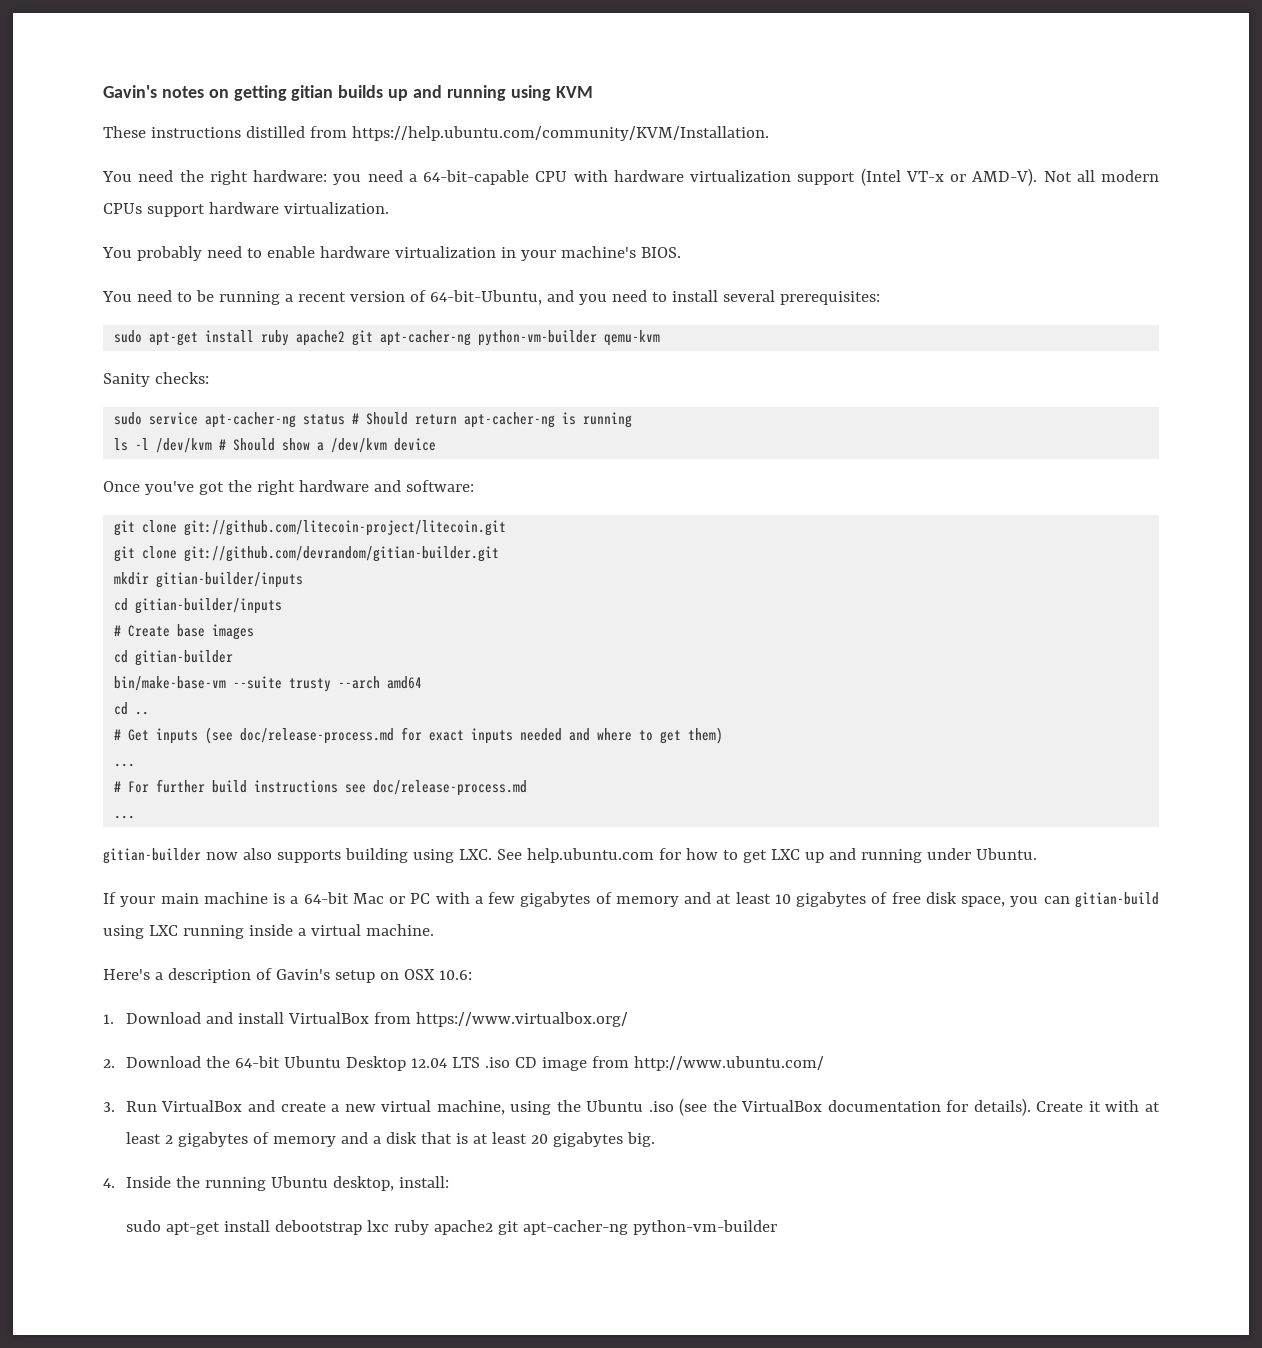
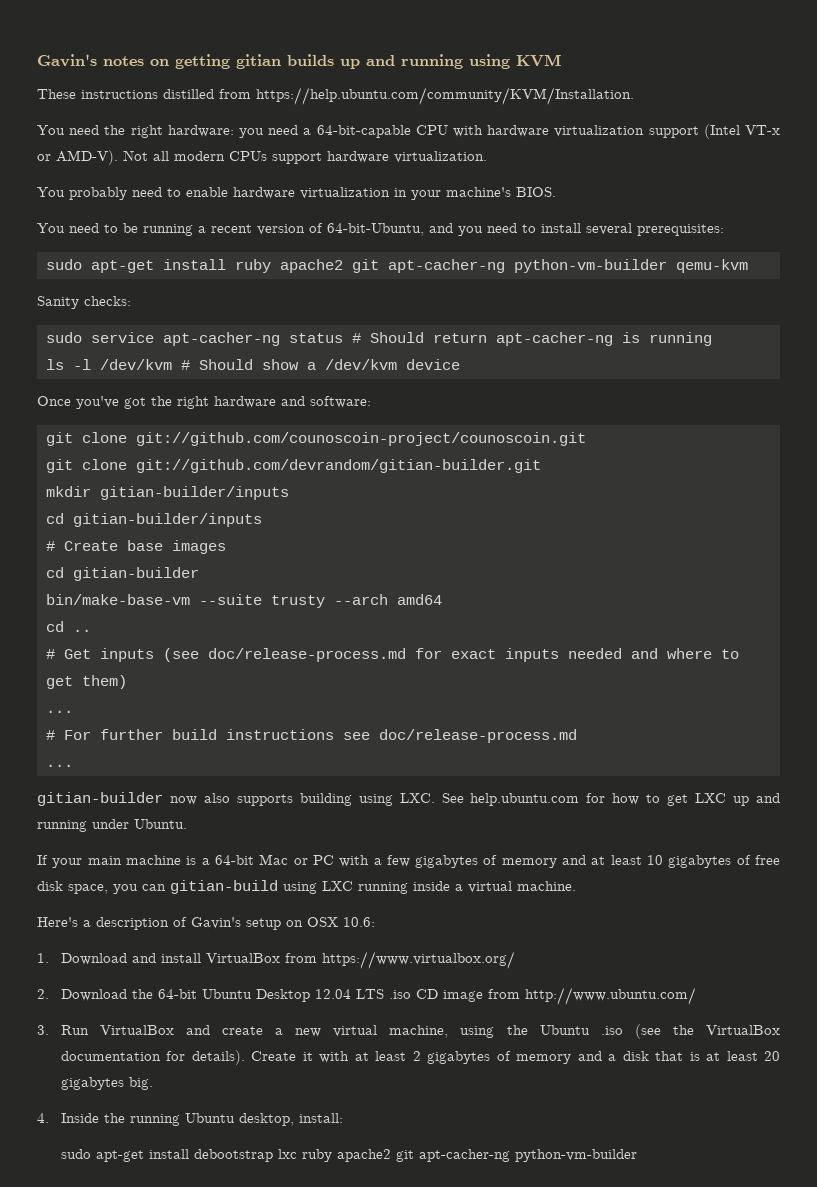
[184,520,507,536] git://github.com/litecoin-project/litecoin.git -> [136,432,586,446] git://github.com/counoscoin-project/counoscoin.git

